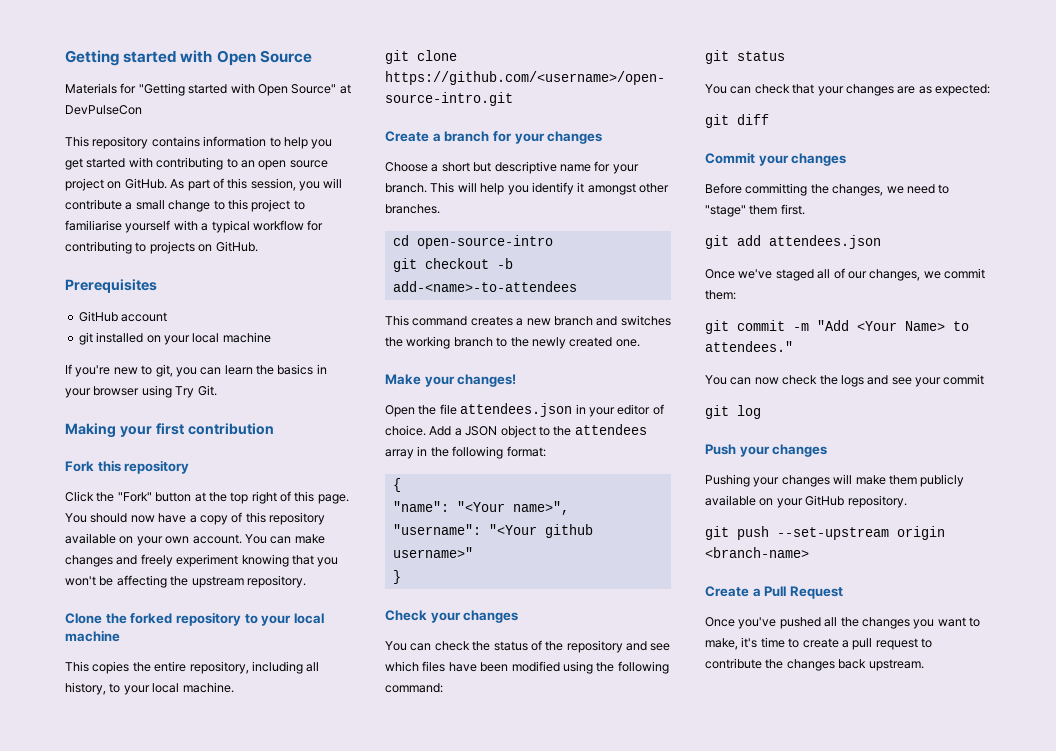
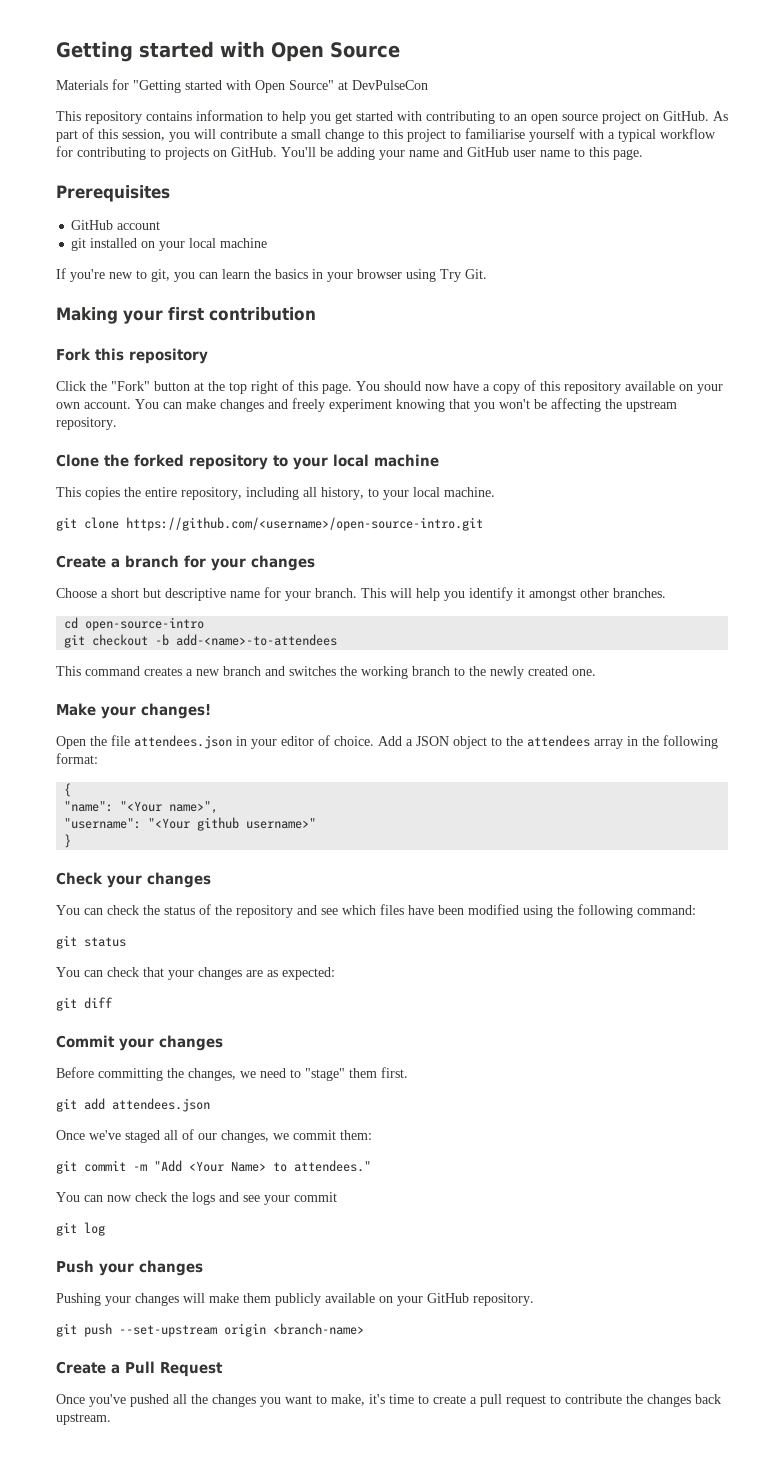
(258, 246) none -> [281,147,643,160] You'll be adding your name and GitHub user name to this page.

